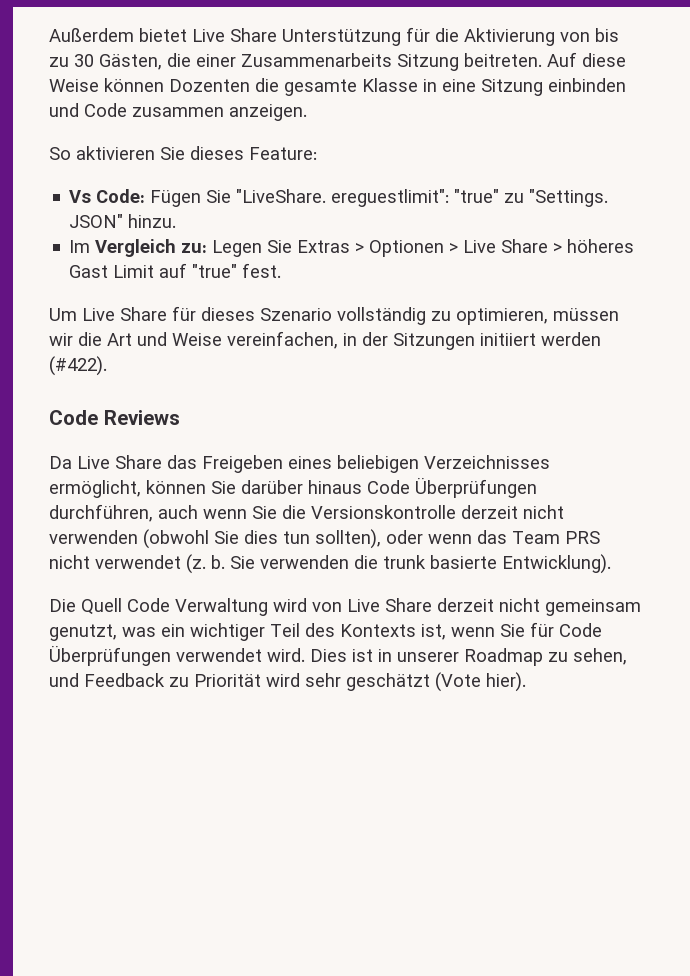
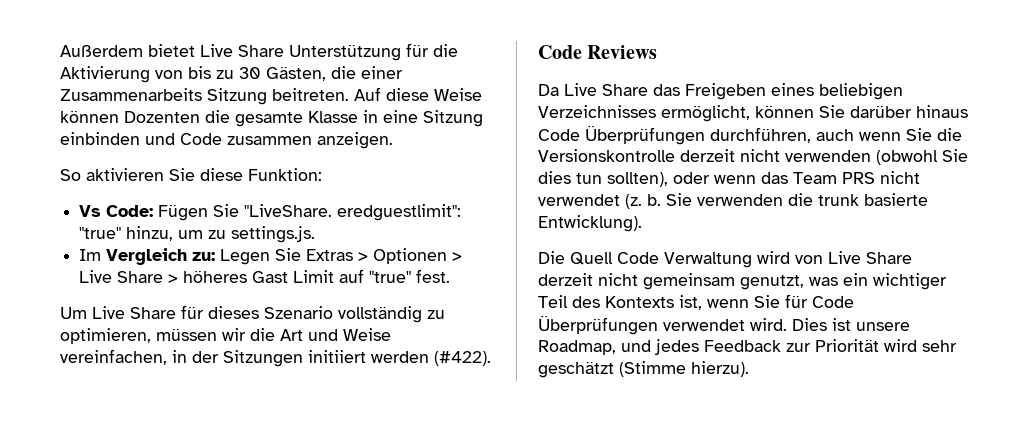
[190,146,317,160] dieses Feature: -> [200,168,322,181] diese Funktion:
[331,189,609,207] [69,214,177,228] ereguestlimit": "true" zu "Settings. JSON" hinzu. -> [337,204,462,221] [79,226,316,243] eredguestlimit": "true" hinzu, um zu settings.js.
[378,648,627,666] [49,673,189,687] in unserer Roadmap zu sehen, und Feedback zu -> [856,322,910,331] [538,339,811,355] unsere Roadmap, und jedes Feedback zur
[435,672,526,692] (Vote hier). -> [619,361,749,377] (Stimme hierzu).

